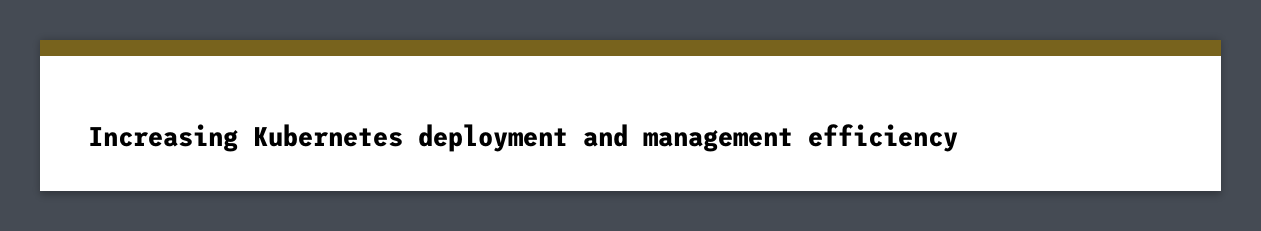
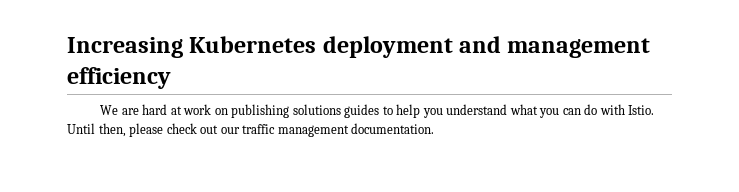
(958, 138) none -> [100,104,655,118] [67,123,435,137] // We are hard at work on publishing solutions guides to help you understand what you can do with Istio. Until then, please check out our traffic management documentation.

